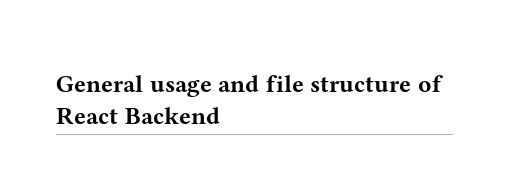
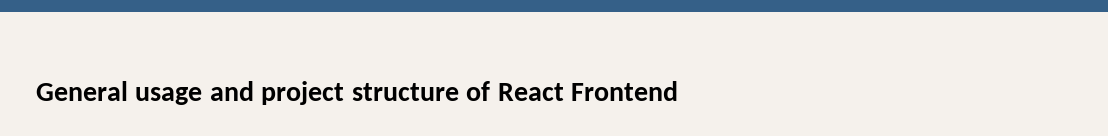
[265,75,304,92] file -> [261,81,345,105] project
[124,107,220,124] Backend -> [570,81,678,101] Frontend

